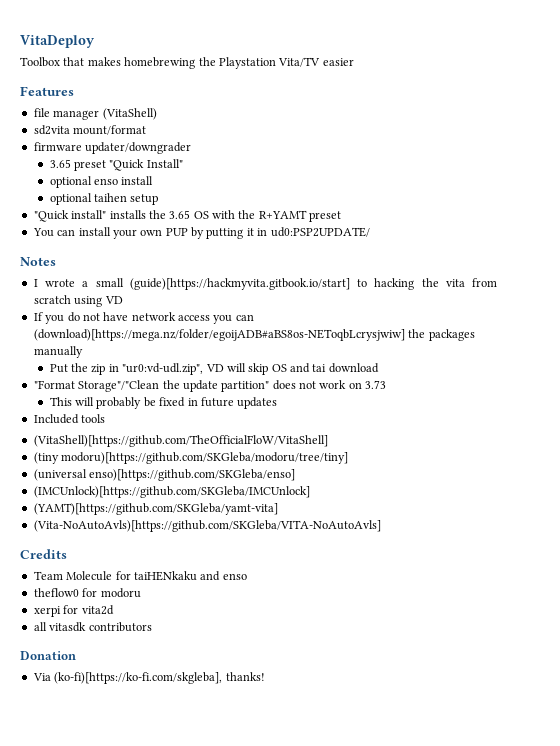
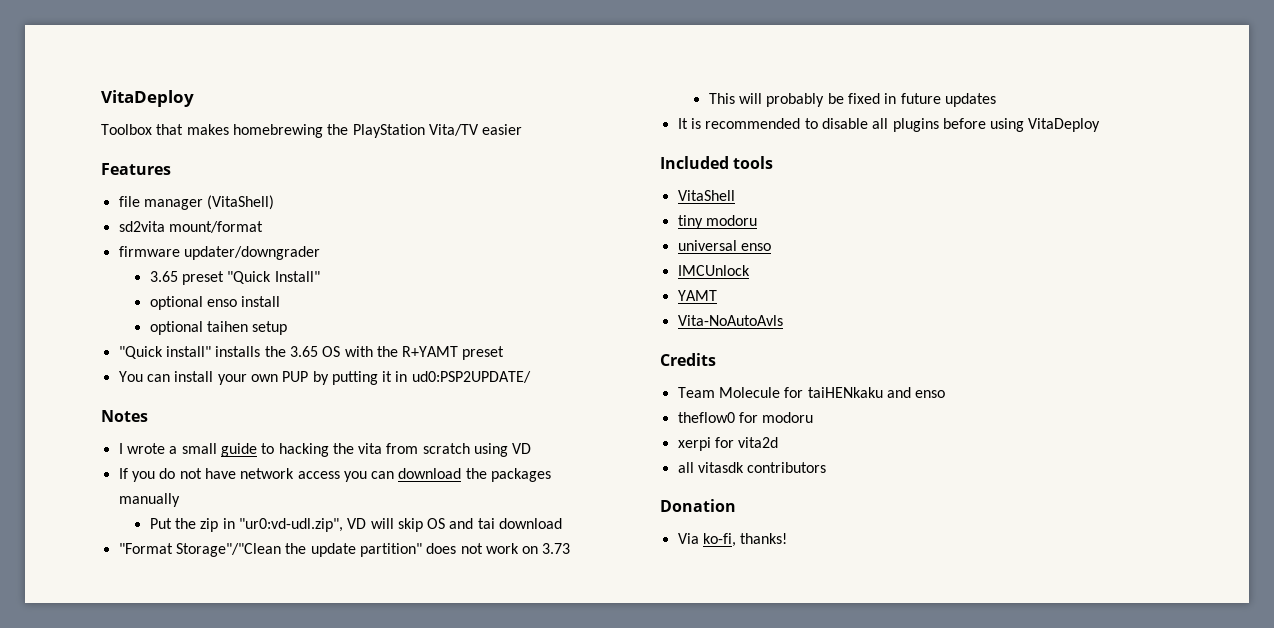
[218,57,276,69] Playstation -> [352,124,425,138] PlayStation
[129,278,350,290] (guide)[https://hackmyvita.gitbook.io/start] -> [220,443,257,457] guide
[33,329,405,341] (download)[https://mega.nz/folder/egoijADB#aBS8os-NEToqbLcrysjwiw] -> [398,468,462,479] download
[33,414,106,424] [33,435,328,447] [33,452,349,464] [33,469,296,481] [33,486,310,498] [33,503,278,515] [33,520,381,532] Included tools // (VitaShell)[https://github.com/TheOfficialFloW/VitaShell] // (tiny modoru)[https://github.com/SKGleba/modoru/tree/tiny] // (universal enso)[https://github.com/SKGleba/enso] // (IMCUnlock)[https://github.com/SKGleba/IMCUnlock] // (YAMT)[https://github.com/SKGleba/yamt-vita] // (Vita-NoAutoAvls)[https://github.com/SKGleba/VITA-NoAutoAvls] -> [677,118,1101,132] [660,156,774,169] [677,190,735,201] [677,215,757,229] [677,240,771,251] [677,265,750,276] [677,290,717,301] [677,315,783,326] It is recommended to disable all plugins before using VitaDeploy // Included tools // VitaShell // tiny modoru // universal enso // IMCUnlock // YAMT // Vita-NoAutoAvls
[54,672,223,684] (ko-fi)[https://ko-fi.com/skgleba], -> [702,533,736,547] ko-fi,

